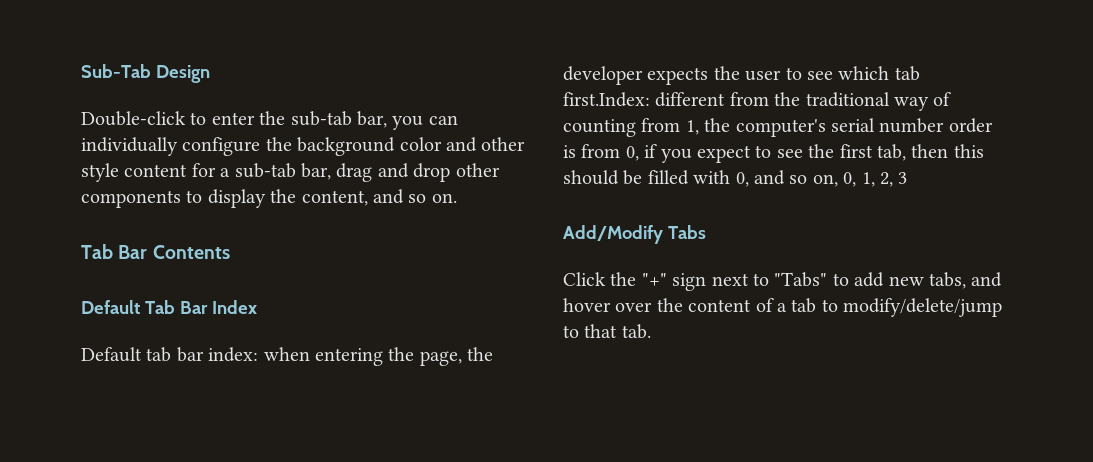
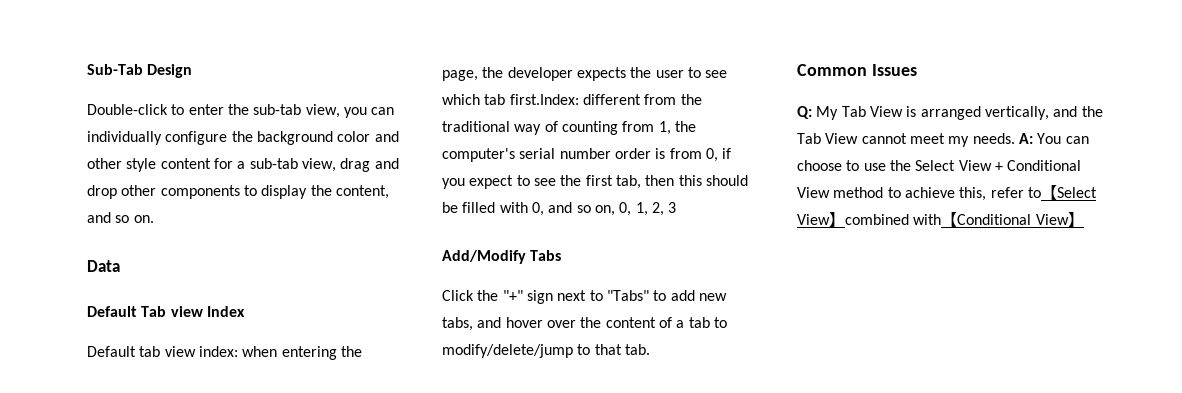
[357,111,387,128] bar, -> [305,104,340,118] view,
[301,163,331,180] bar, -> [301,158,336,172] view,
[81,244,230,259] Tab Bar Contents -> [87,260,120,272] Data
[179,301,208,314] Bar -> [170,306,203,317] view
[176,347,204,362] bar -> [164,346,196,357] view
(651, 331) none -> [797,64,917,76] [797,106,1103,120] [797,133,1089,147] [797,160,1082,171] [797,185,1097,201] [797,212,1084,227] // Common Issues // Q: My Tab View is arranged vertically, and the Tab View cannot meet my needs. A: You can choose to use the Select View + Conditional View method to achieve this, refer to【Select View】combined with【Conditional View】

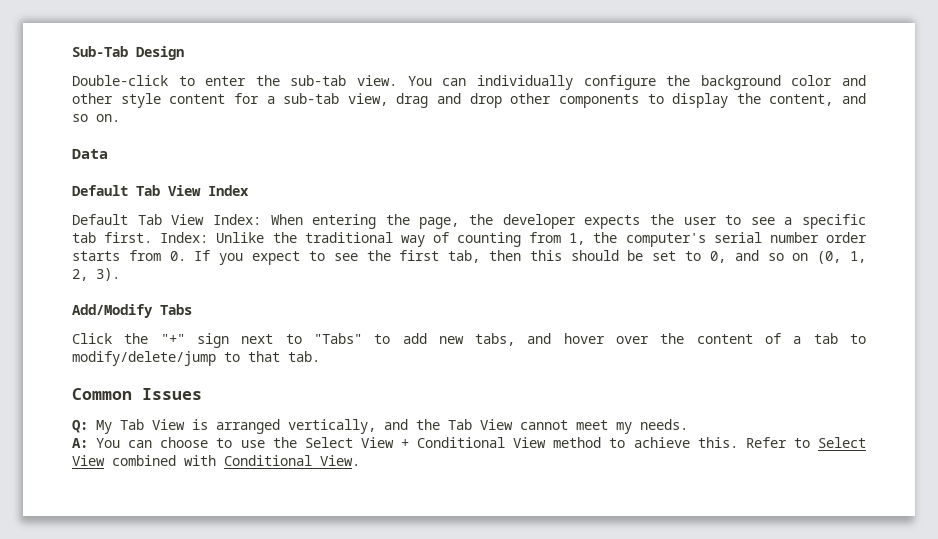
[305,104,367,118] view, you -> [357,75,432,86] view. You
[170,306,203,317] view -> [168,185,201,196] View
[139,346,278,357] tab view index: when -> [137,214,303,225] Tab View Index: When
[442,94,677,105] which tab first.Index: different from -> [784,214,866,229] [72,232,265,243] a specific tab first. Index: Unlike
[655,148,732,162] is from 0, if -> [72,250,211,261] starts from 0. If
[462,202,528,213] filled with -> [652,251,702,261] set to
[594,202,632,216] on, 0, -> [792,251,842,264] on (0,
[668,202,677,213] 3 -> [96,268,120,281] 3).
(1015, 138) none -> (688, 424) //
[959,185,1097,201] [797,212,845,227] this, refer to【Select View】 -> [697,437,866,448] [72,455,105,466] this. Refer to Select View
[941,212,1084,227] 【Conditional View】 -> [224,455,360,466] Conditional View.

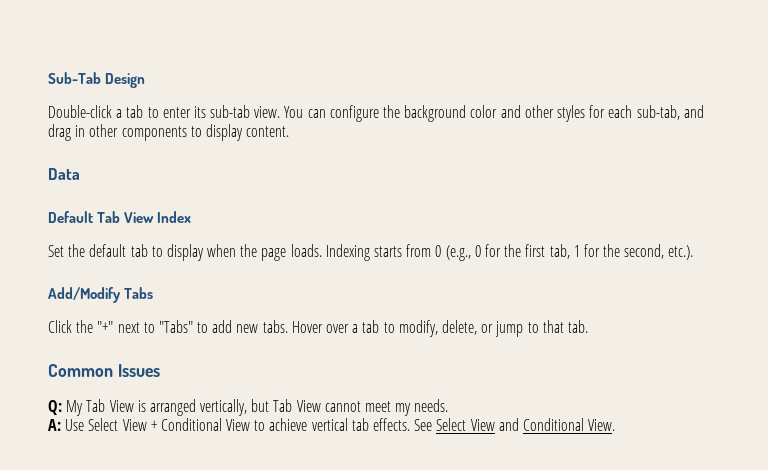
(168, 80) none -> [116,105,144,118] a tab
[255,75,280,86] the -> [193,106,206,118] its
[476,75,573,90] individually -> (326, 113) none
[120,93,866,108] [72,114,120,122] style content for a sub-tab view, drag and drop other components to display the content, and so on. -> [556,105,704,122] [48,124,290,141] styles for each sub-tab, and drag in other components to display content.
[72,214,866,229] [72,232,867,247] [72,250,867,265] [72,268,120,281] Default Tab View Index: When entering the page, the developer expects the user to see a specific tab first. Index: Unlike the traditional way of counting from 1, the computer's serial number order starts from 0. If you expect to see the first tab, then this should be set to 0, and so on (0, 1, 2, 3). -> [48,244,694,261] Set the default tab to display when the page loads. Indexing starts from 0 (e.g., 0 for the first tab, 1 for the second, etc.).
[196,333,229,348] sign -> (114, 327) none
[475,333,866,346] [72,351,216,366] tabs, and hover over the content of a tab to modify/delete/jump -> [262,320,524,337] tabs. Hover over a tab to modify, delete, or jump
[384,419,440,430] and the -> [251,399,270,412] but
[96,437,297,448] You can choose to use the -> [65,419,85,431] Use
[553,437,602,448] method -> (251, 425) none
[697,437,866,448] [72,455,216,466] this. Refer to Select View combined with -> [311,418,519,431] vertical tab effects. See Select View and

